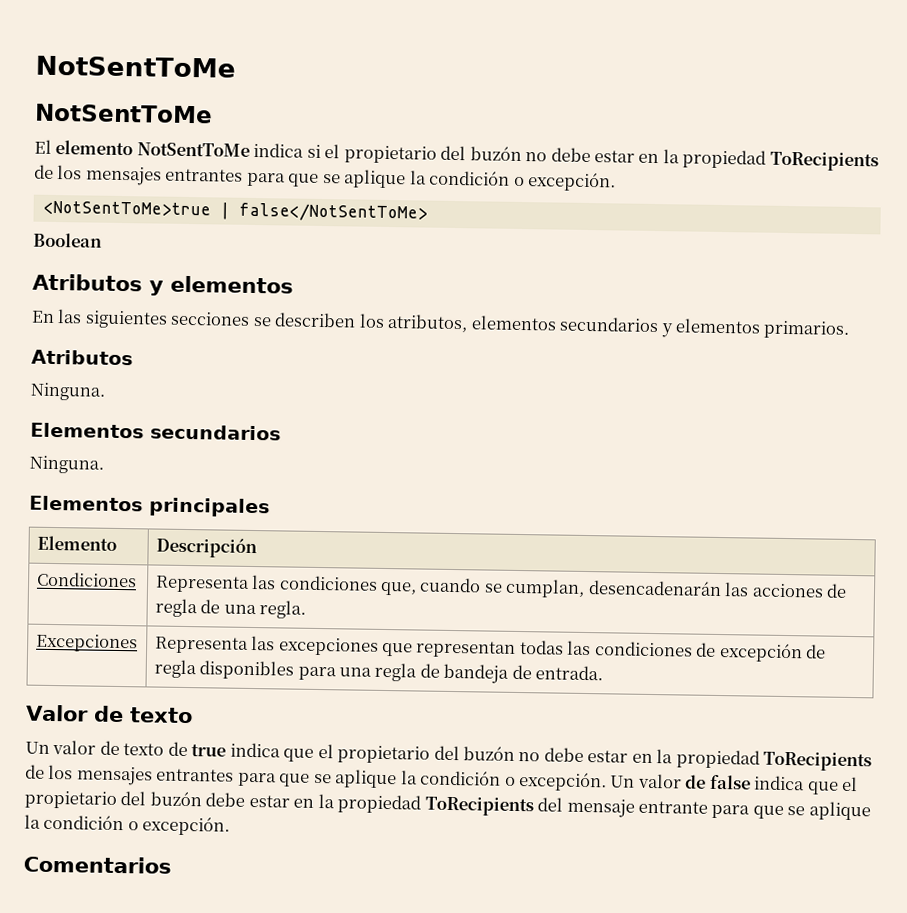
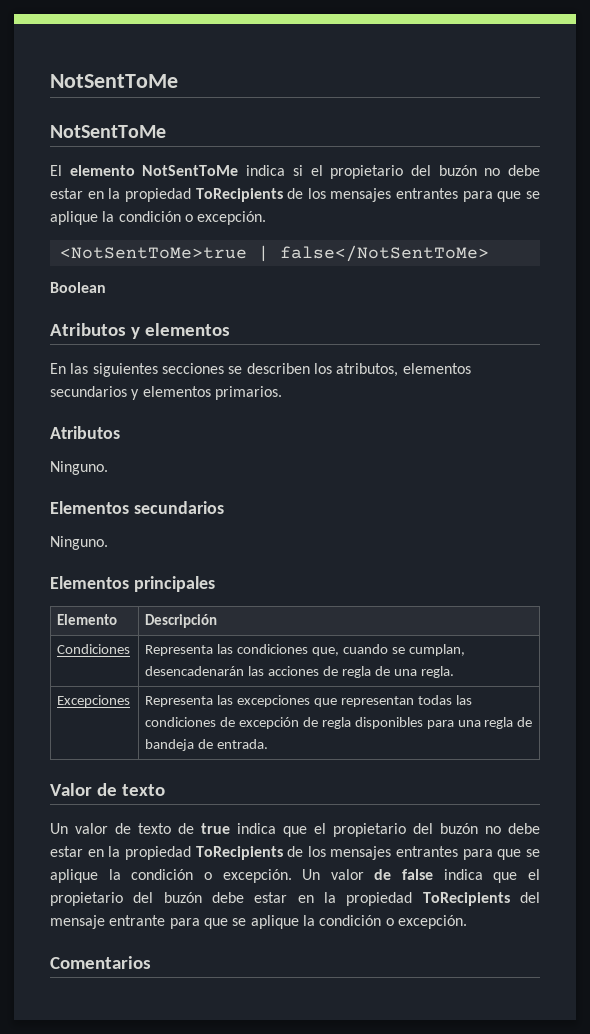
[30,382,106,401] Ninguna. -> [50,461,108,475] Ninguno.
[29,455,104,474] Ninguna. -> [50,536,108,550] Ninguno.

